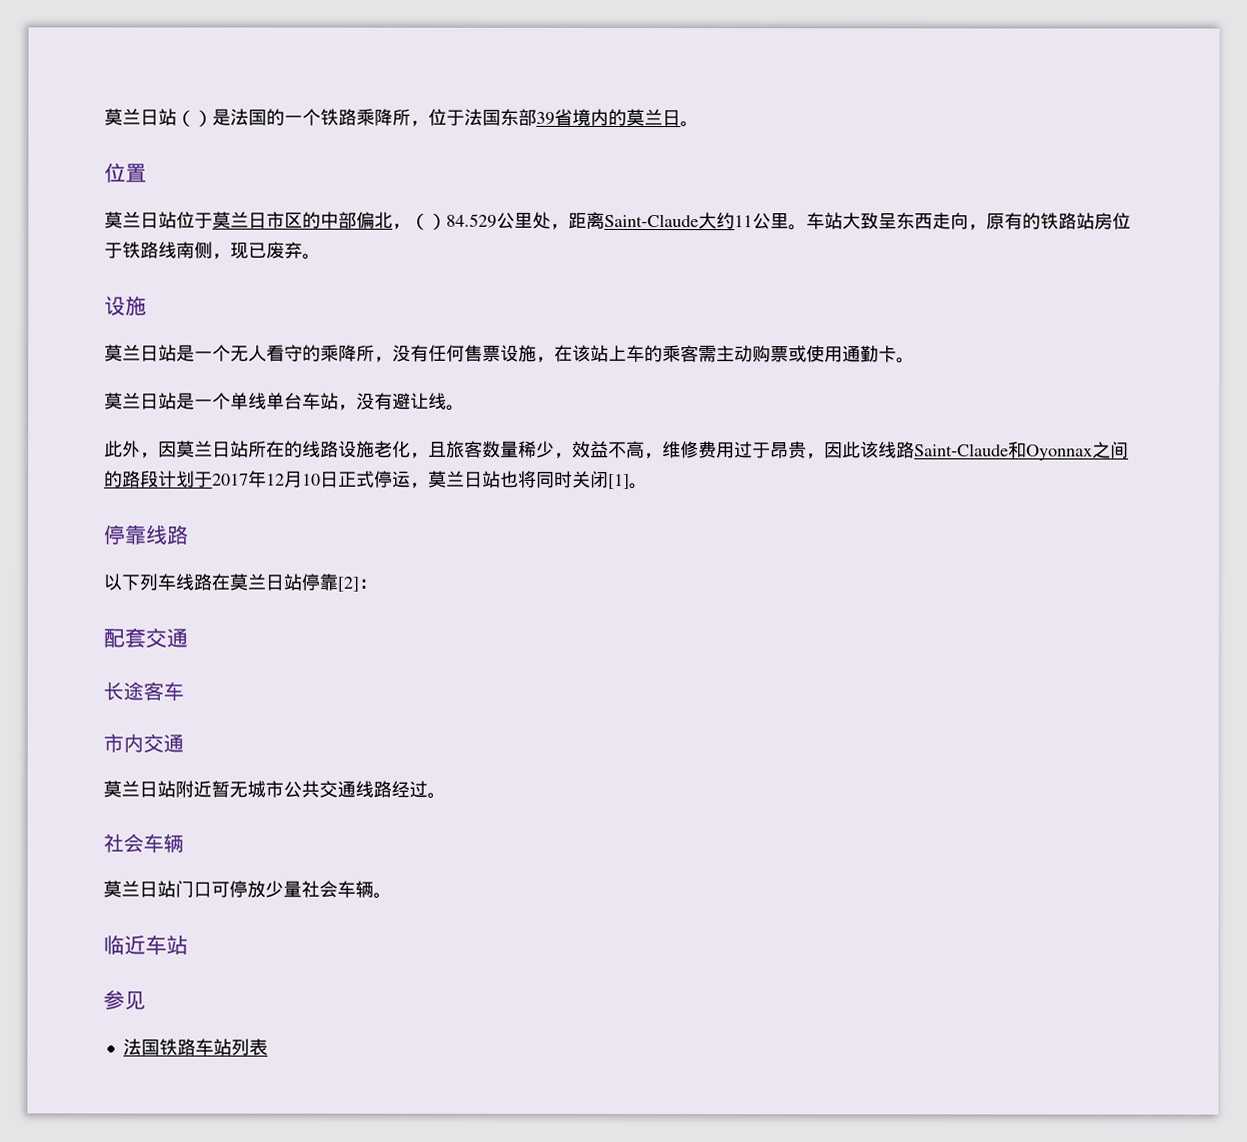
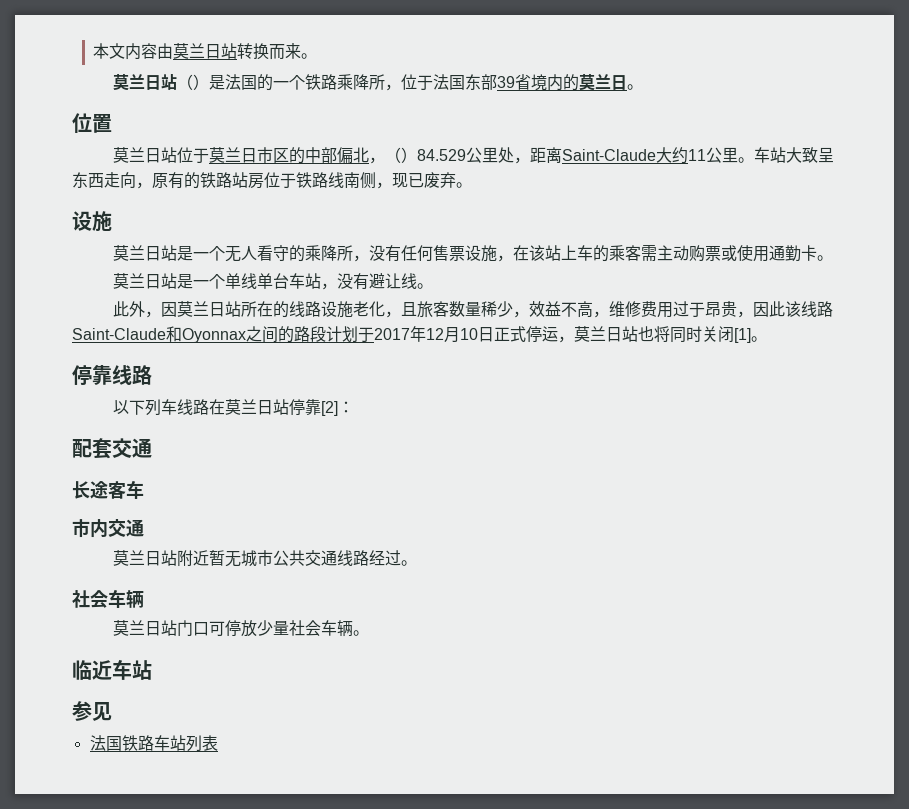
(104, 117) none -> [93,43,318,60] 本文内容由莫兰日站转换而来。 //

